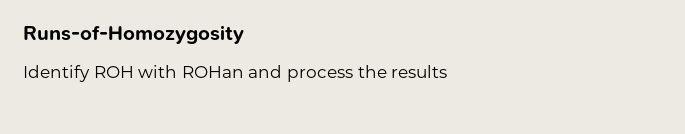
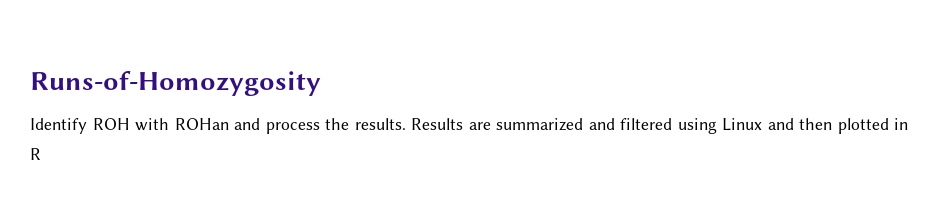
[391,65,448,78] results -> [354,118,908,134] [30,148,41,160] results. Results are summarized and filtered using Linux and then plotted in R

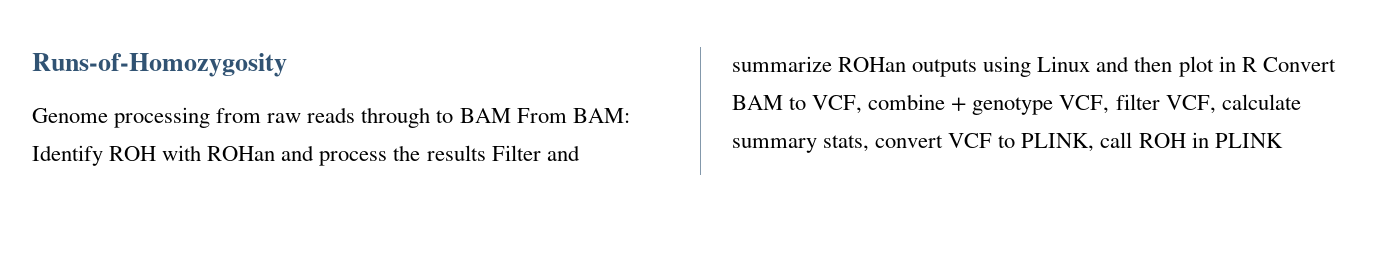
(321, 83) none -> [32,107,630,128] Genome processing from raw reads through to BAM From BAM:
[354,118,672,131] results. Results are summarized and filtered -> [426,145,580,161] [732,56,978,77] results Filter and summarize ROHan outputs
[837,118,889,134] plotted -> [1178,56,1214,77] plot
(41, 154) none -> [1262,57,1336,72] [732,94,1301,115] [732,132,1283,153] Convert BAM to VCF, combine + genotype VCF, filter VCF, calculate summary stats, convert VCF to PLINK, call ROH in PLINK

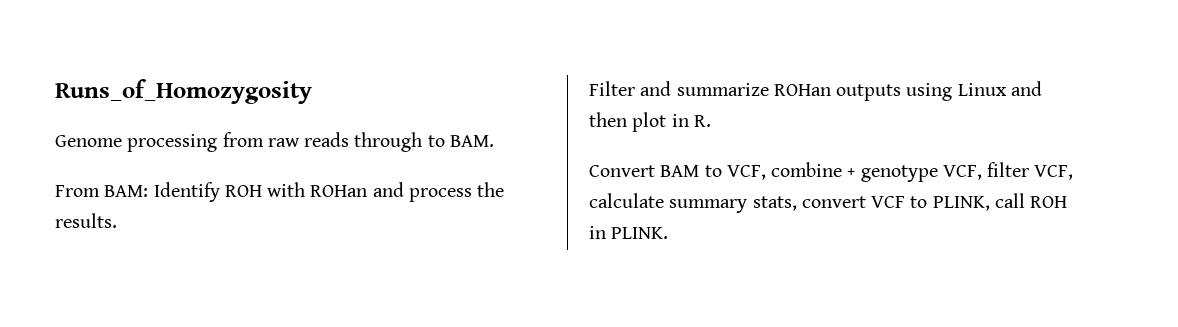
[32,53,287,77] Runs-of-Homozygosity -> [55,79,312,104] Runs_of_Homozygosity
[459,108,511,123] BAM -> [449,135,494,147] BAM. //
[426,145,486,161] results -> [55,213,117,228] results. //
[1241,57,1257,72] R -> [693,115,711,127] R. //
[1214,133,1283,148] PLINK -> [611,227,669,239] PLINK.

